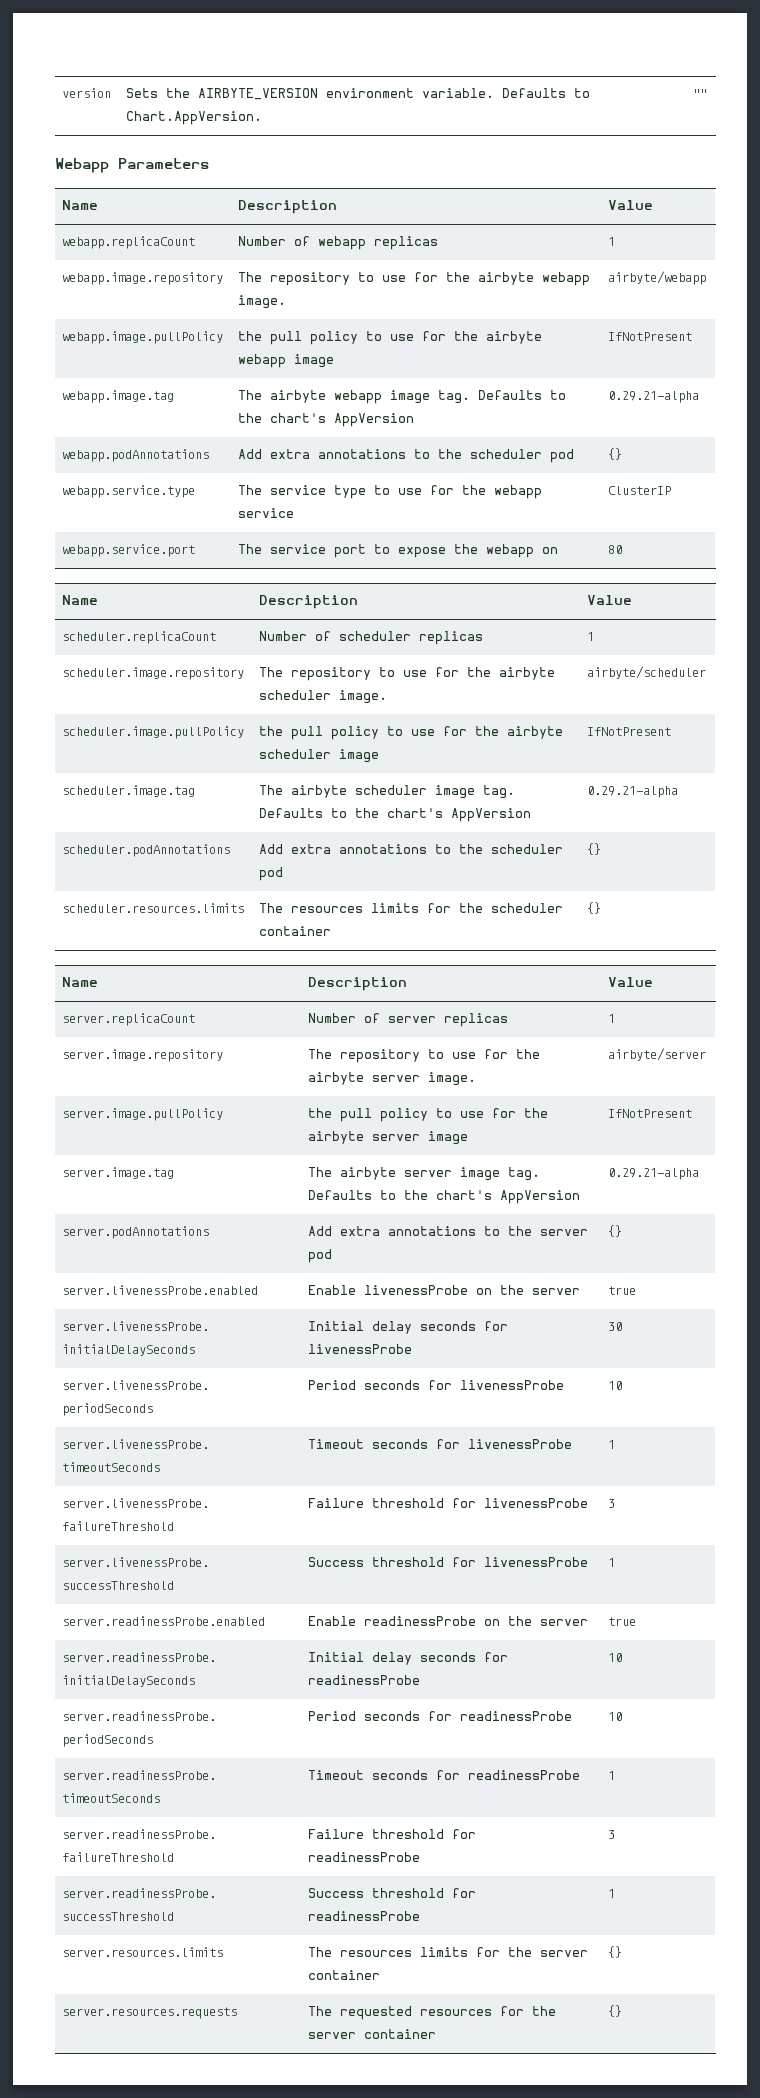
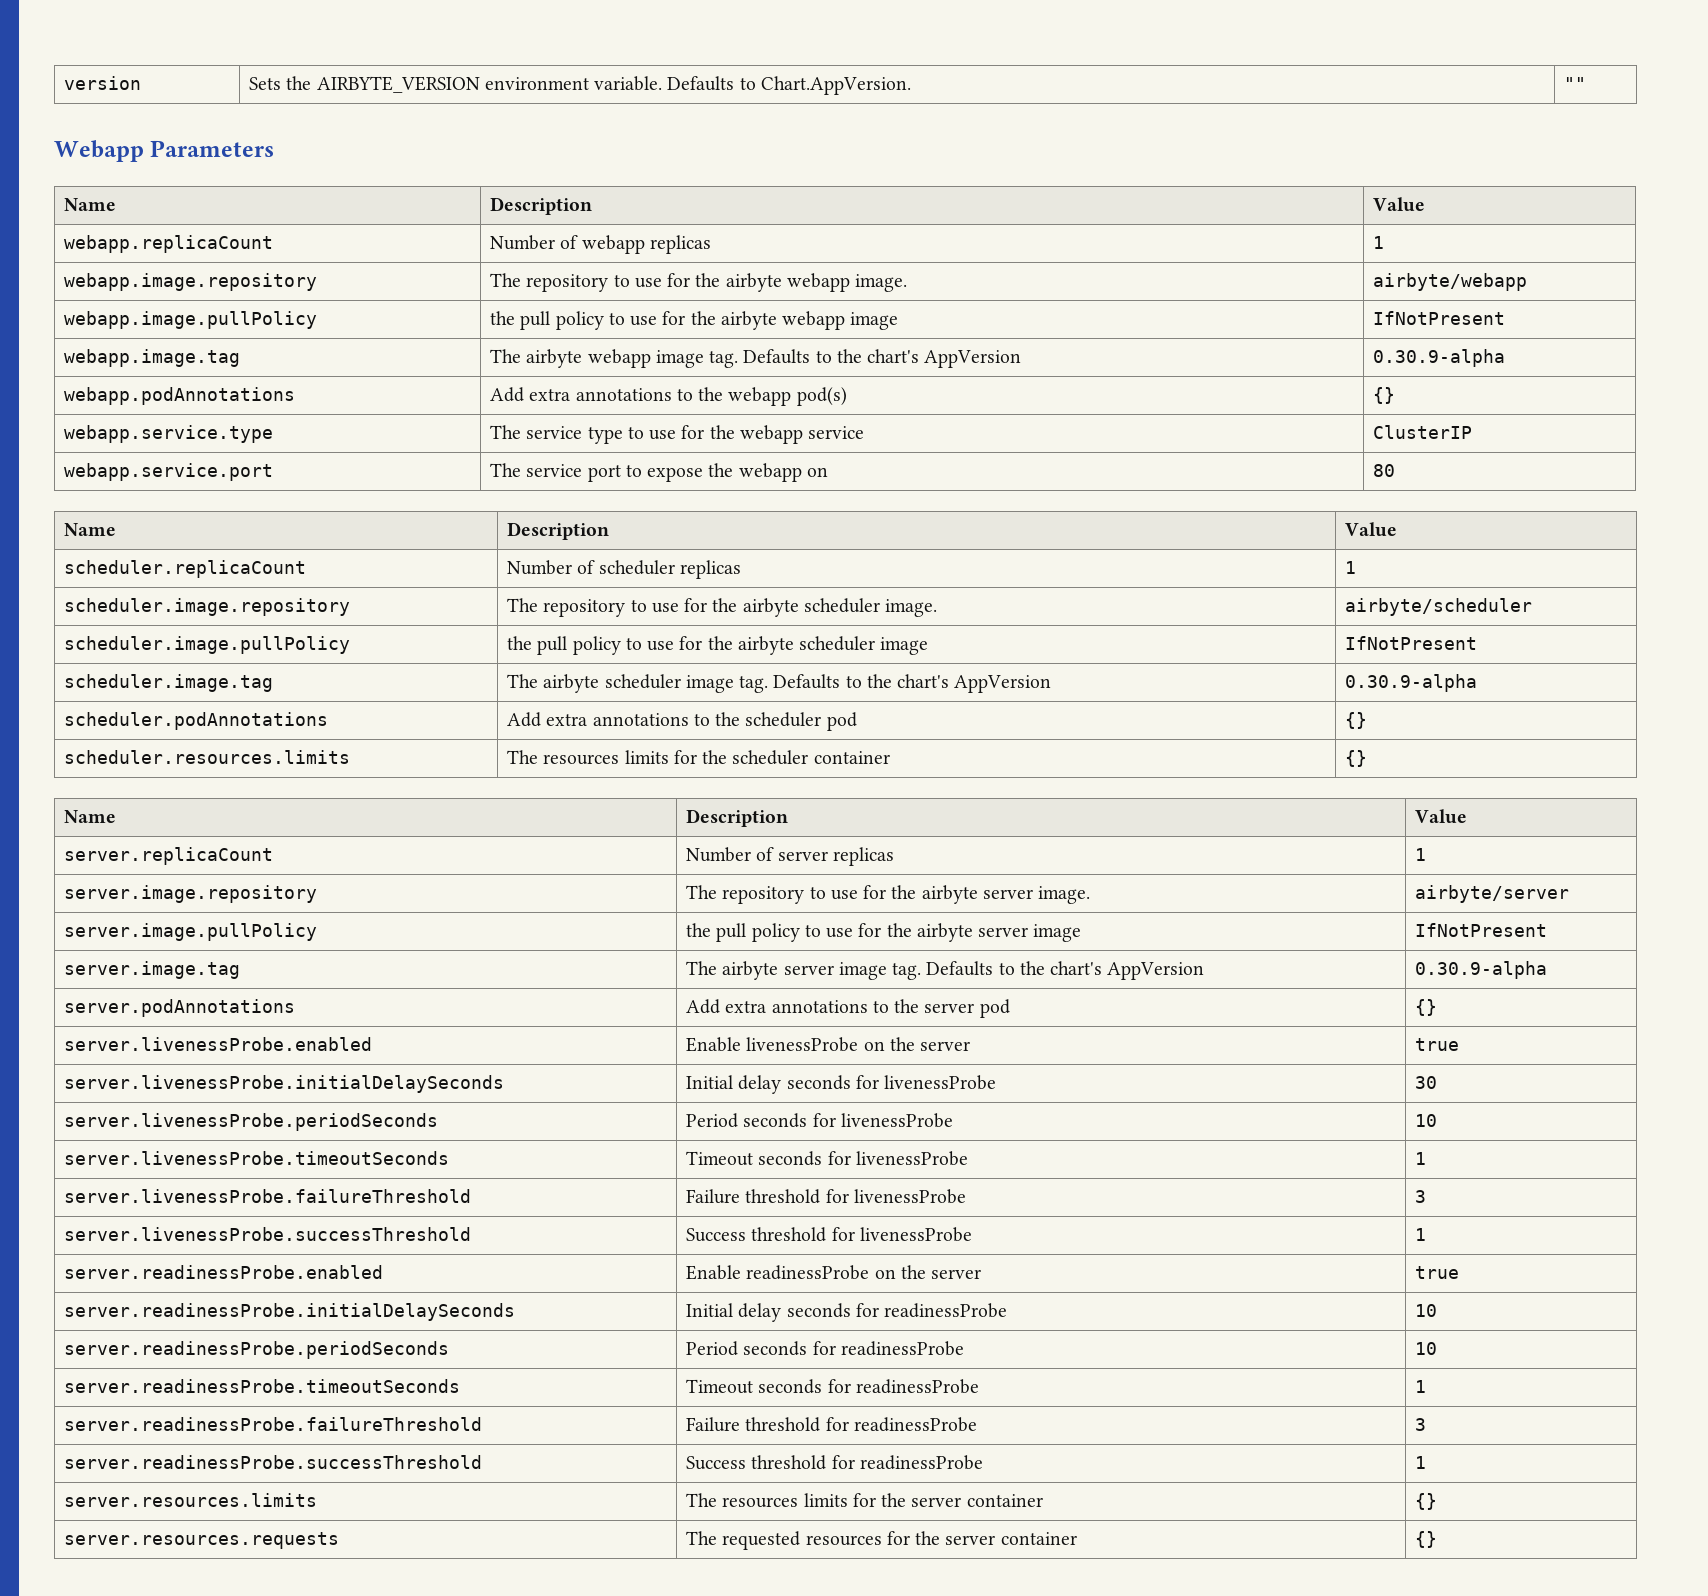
[608,391,700,403] 0.29.21-alpha -> [1373,349,1506,367] 0.30.9-alpha
[470,449,575,463] scheduler pod -> [728,387,847,406] webapp pod(s)
[587,786,679,798] 0.29.21-alpha -> [1345,674,1478,692] 0.30.9-alpha
[608,1168,700,1180] 0.29.21-alpha -> [1415,961,1548,979] 0.30.9-alpha

